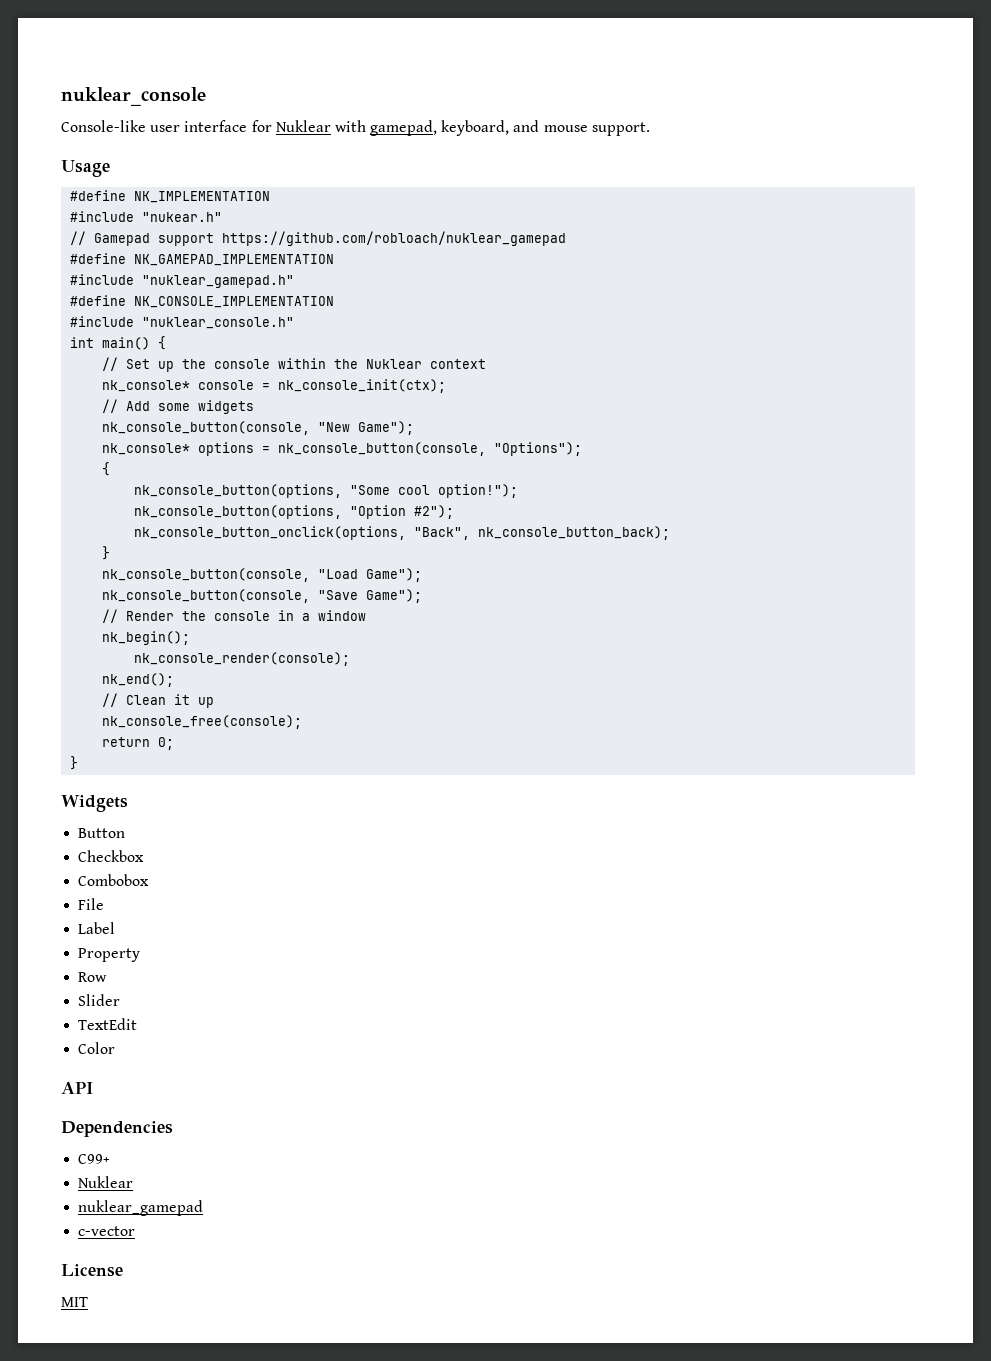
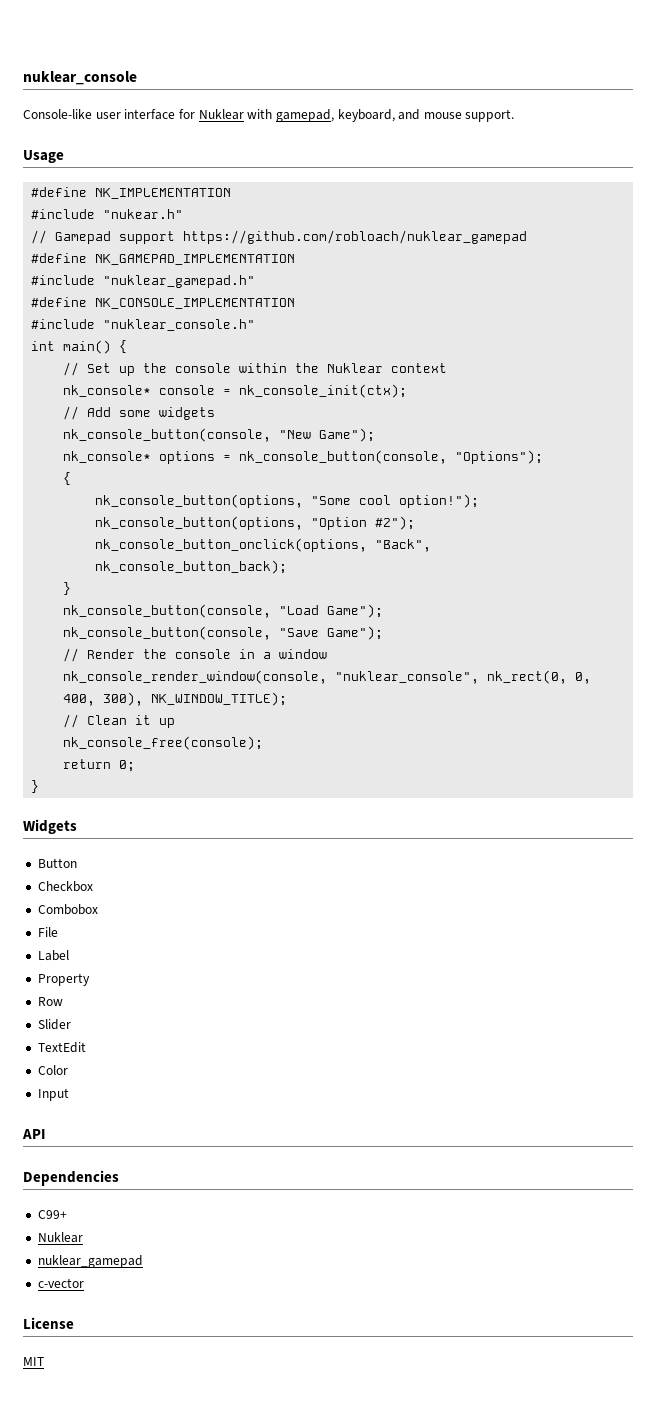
[102,631,191,645] [134,652,351,666] [102,673,175,687] nk_begin(); // nk_console_render(console); // nk_end(); -> [63,670,592,684] [63,692,288,706] nk_console_render_window(console, "nuklear_console", nk_rect(0, 0, 400, 300), NK_WINDOW_TITLE);
(116, 1048) none -> [37,1088,69,1101] // Input

